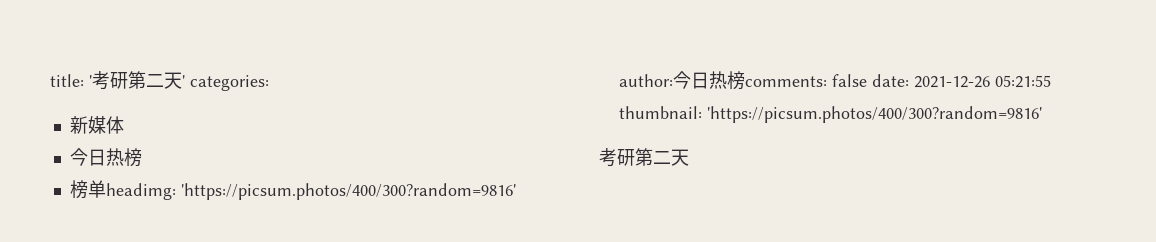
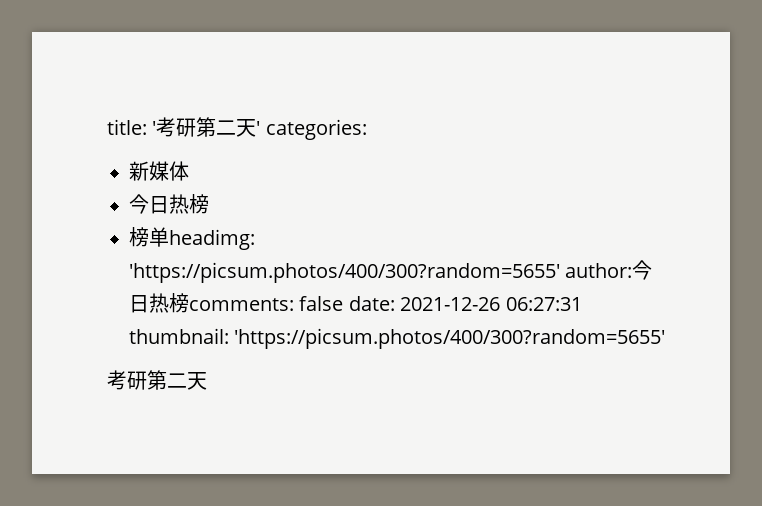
[180,183,516,200] 'https://picsum.photos/400/300?random=9816' -> [129,262,560,283] 'https://picsum.photos/400/300?random=5655'
[994,75,1051,88] [618,106,1042,123] 05:21:55 thumbnail: 'https://picsum.photos/400/300?random=9816' -> [505,297,582,311] [129,328,666,349] 06:27:31 thumbnail: 'https://picsum.photos/400/300?random=5655'

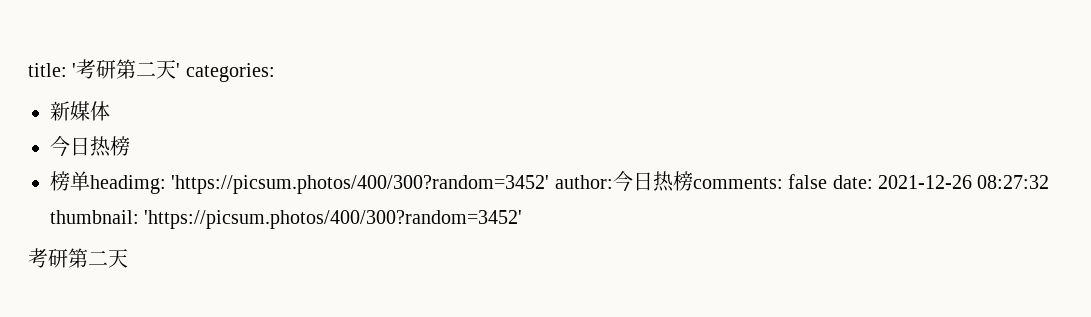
[129,262,560,283] 'https://picsum.photos/400/300?random=5655' -> [171,175,550,194] 'https://picsum.photos/400/300?random=3452'
[505,297,582,311] [129,328,666,349] 06:27:31 thumbnail: 'https://picsum.photos/400/300?random=5655' -> [977,175,1050,189] [50,210,523,229] 08:27:32 thumbnail: 'https://picsum.photos/400/300?random=3452'

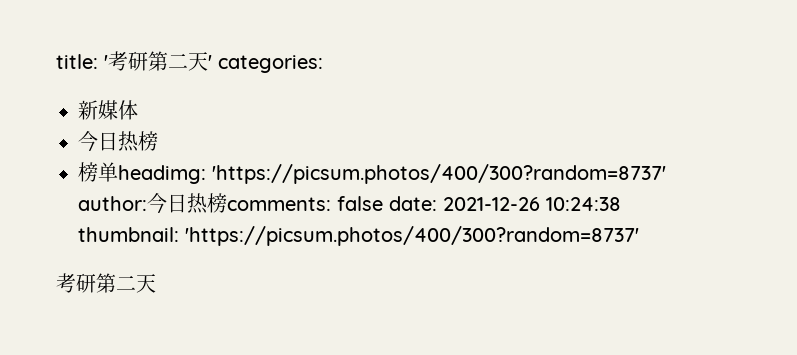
[171,175,550,194] 'https://picsum.photos/400/300?random=3452' -> [212,164,666,184] 'https://picsum.photos/400/300?random=8737'
[977,175,1050,189] [50,210,523,229] 08:27:32 thumbnail: 'https://picsum.photos/400/300?random=3452' -> [546,197,621,211] [78,226,639,246] 10:24:38 thumbnail: 'https://picsum.photos/400/300?random=8737'

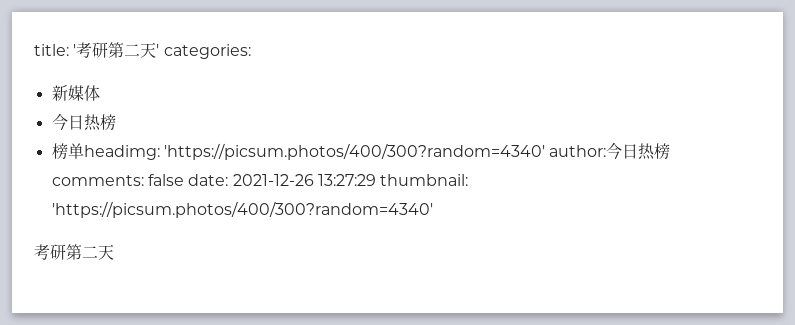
[212,164,666,184] 'https://picsum.photos/400/300?random=8737' -> [163,143,545,160] 'https://picsum.photos/400/300?random=4340'
[546,197,621,211] [78,226,639,246] 10:24:38 thumbnail: 'https://picsum.photos/400/300?random=8737' -> [317,174,469,186] [51,201,433,218] 13:27:29 thumbnail: 'https://picsum.photos/400/300?random=4340'

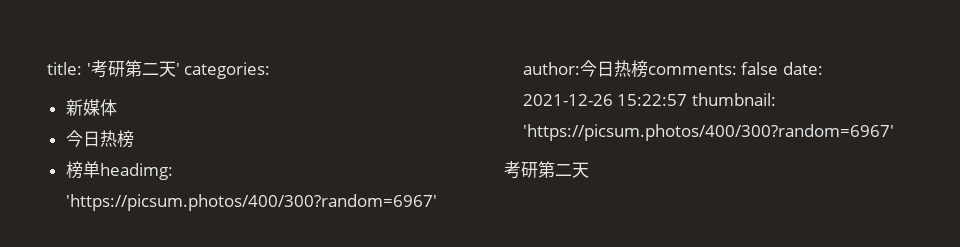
[163,143,545,160] 'https://picsum.photos/400/300?random=4340' -> [65,194,437,211] 'https://picsum.photos/400/300?random=6967'
[317,174,469,186] [51,201,433,218] 13:27:29 thumbnail: 'https://picsum.photos/400/300?random=4340' -> [617,93,776,106] [522,124,894,141] 15:22:57 thumbnail: 'https://picsum.photos/400/300?random=6967'

